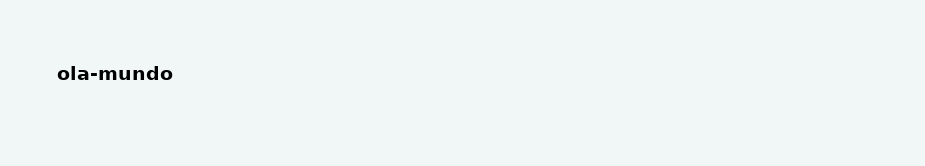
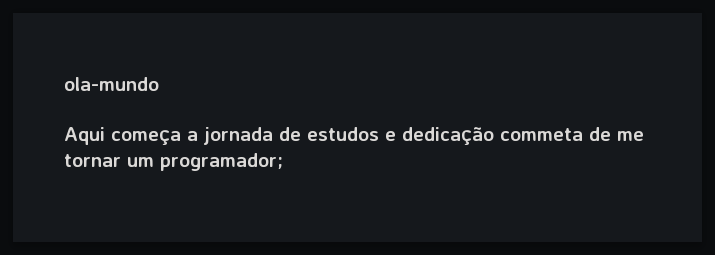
(173, 73) none -> [64,127,644,145] [64,153,283,171] // Aqui começa a jornada de estudos e dedicação commeta de me tornar um programador;

